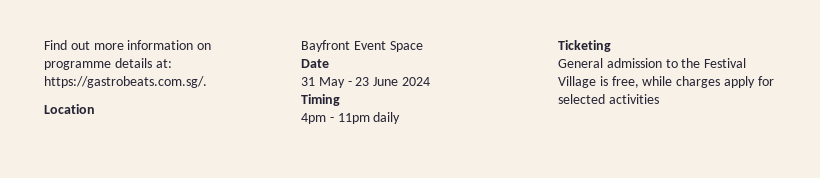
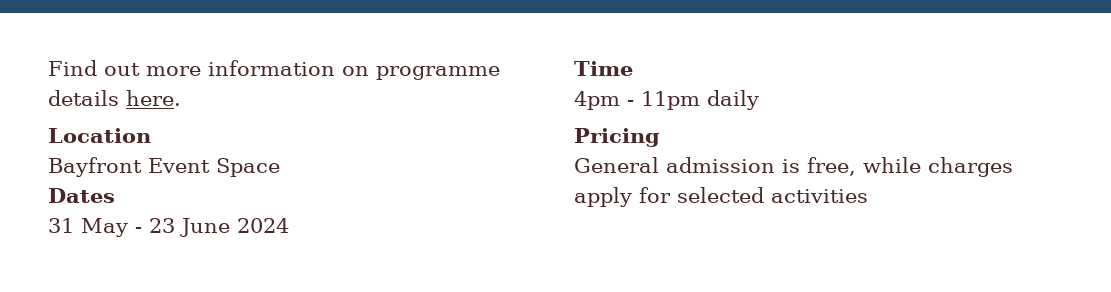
[155,59,172,68] [44,76,207,88] at: https://gastrobeats.com.sg/. -> [126,90,181,106] here.
[301,59,329,68] Date -> [48,188,115,203] Dates
[301,94,340,106] Timing -> [574,61,633,76] Time
[558,40,611,52] Ticketing -> [574,128,660,147] Pricing
[665,58,747,68] [558,76,596,88] to the Festival Village -> (775, 165) none

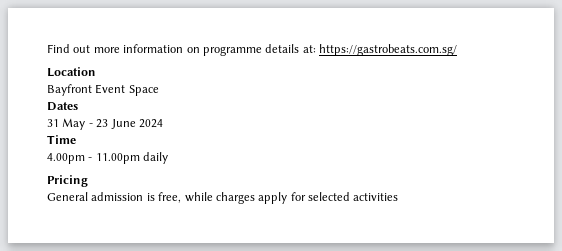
[126,90,181,106] here. -> [302,44,457,56] at: https://gastrobeats.com.sg/
[574,91,700,110] 4pm - 11pm -> [47,153,140,164] 4.00pm - 11.00pm

